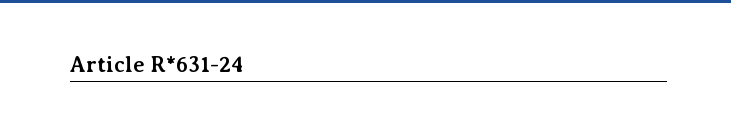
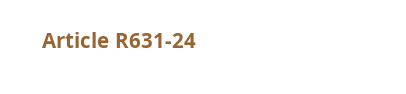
[151,56,243,72] R*631-24 -> [114,33,196,48] R631-24

